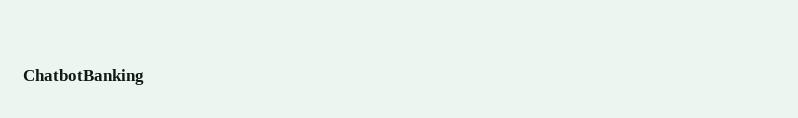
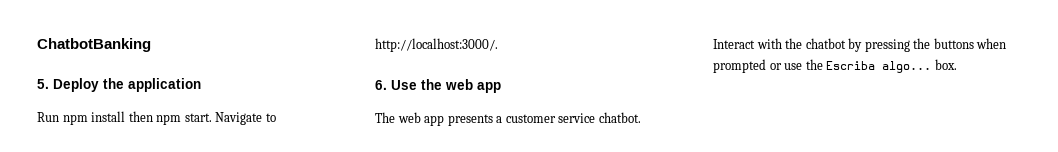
(144, 77) none -> [37,78,201,92] [37,111,276,125] [375,38,498,52] [375,79,501,93] [375,112,641,126] [713,38,1007,52] [713,59,957,73] // 5. Deploy the application // Run npm install then npm start. Navigate to http://localhost:3000/. // 6. Use the web app // The web app presents a customer service chatbot. Interact with the chatbot by pressing the buttons when prompted or use the Escriba algo... box.

